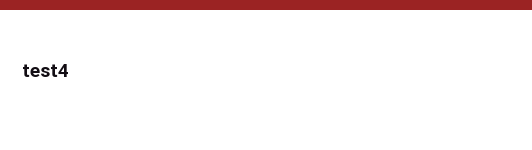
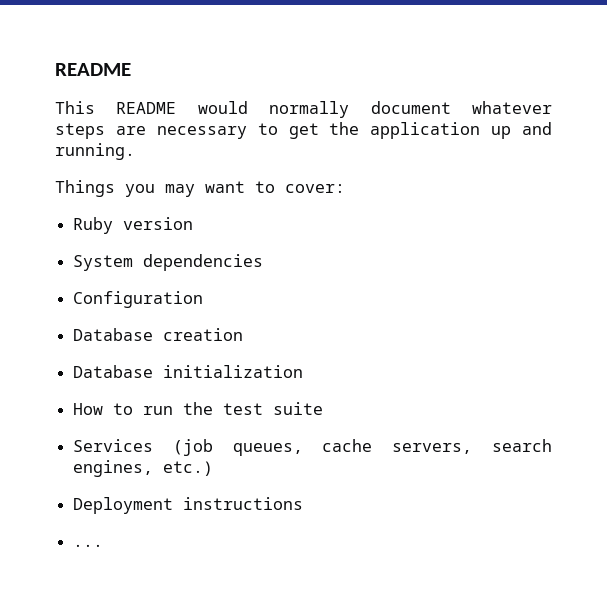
[22,64,69,77] test4 -> [55,63,131,76] [55,101,552,118] [55,122,552,139] [55,143,135,160] [55,180,345,197] [73,217,194,234] [73,254,264,271] [73,291,204,308] [73,328,244,341] [73,365,304,378] [73,402,324,415] [73,439,552,456] [73,460,214,477] [73,497,304,514] [73,544,104,547] README // This README would normally document whatever steps are necessary to get the application up and running. // Things you may want to cover: // Ruby version // System dependencies // Configuration // Database creation // Database initialization // How to run the test suite // Services (job queues, cache servers, search engines, etc.) // Deployment instructions // ...

